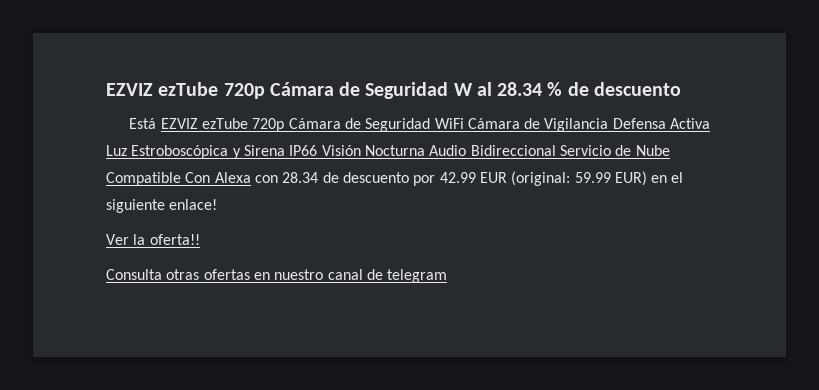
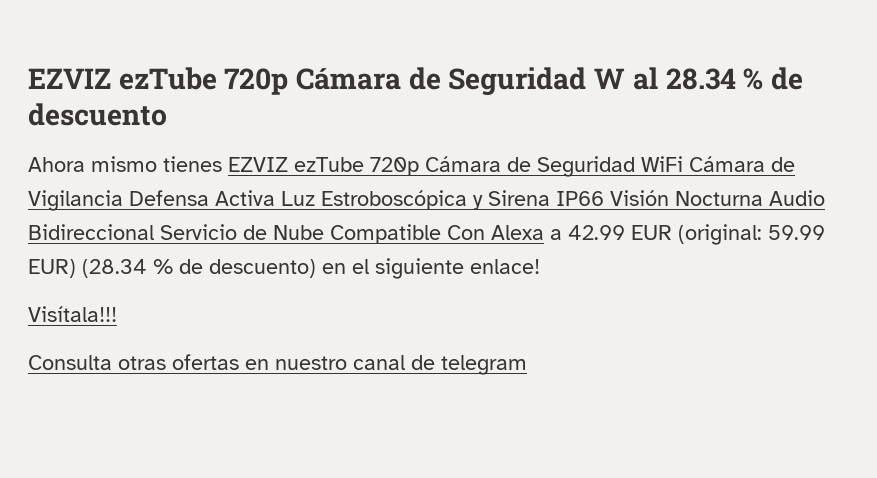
[129,118,157,129] Está -> [28,156,222,172] Ahora mismo tienes
[254,172,436,186] con 28.34 de descuento por -> [550,229,562,240] a
(647, 178) none -> [82,259,316,278] (28.34 % de descuento)
[106,234,200,245] Ver la oferta!! -> [28,306,117,322] Visítala!!!

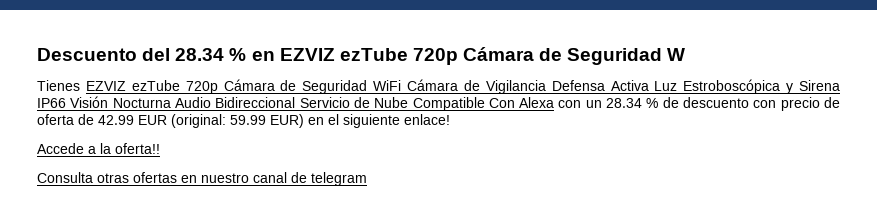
(28, 78) none -> [37,48,275,61] Descuento del 28.34 % en
[632,67,803,90] [28,103,167,126] [28,156,222,172] al 28.34 % de descuento // Ahora mismo tienes -> [37,80,80,91] // Tienes
[550,229,562,240] a -> [558,97,840,111] [37,114,94,125] con un 28.34 % de descuento con precio de oferta de
[82,259,316,278] (28.34 % de descuento) -> (304, 121) none
[28,306,117,322] Visítala!!! -> [37,143,160,154] Accede a la oferta!!

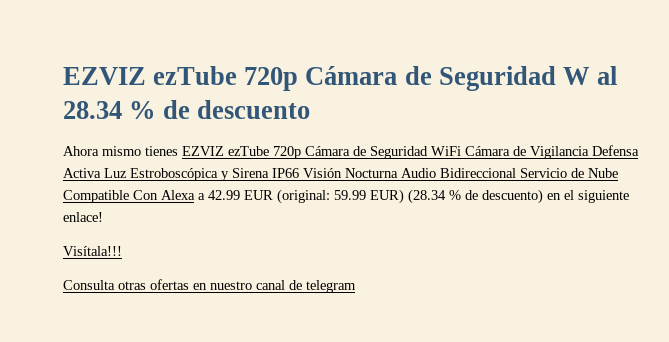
[37,48,275,61] Descuento del 28.34 % en -> (63, 76) none
[37,80,80,91] // Tienes -> [597,66,618,85] [63,100,311,119] [63,146,178,156] al 28.34 % de descuento // Ahora mismo tienes
[558,97,840,111] [37,114,94,125] con un 28.34 % de descuento con precio de oferta de -> [198,193,205,200] a
(304, 121) none -> [408,189,543,204] (28.34 % de descuento)
[37,143,160,154] Accede a la oferta!! -> [63,246,122,256] Visítala!!!

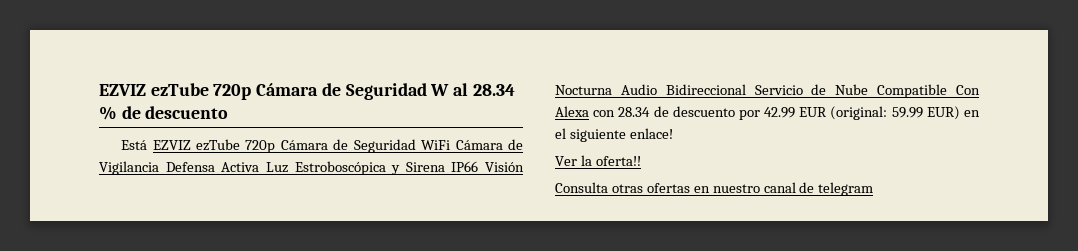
[63,146,178,156] Ahora mismo tienes -> [121,140,148,150] Está
[198,193,205,200] a -> [593,106,760,120] con 28.34 de descuento por
[408,189,543,204] (28.34 % de descuento) -> (960, 113) none
[63,246,122,256] Visítala!!! -> [555,155,641,166] Ver la oferta!!

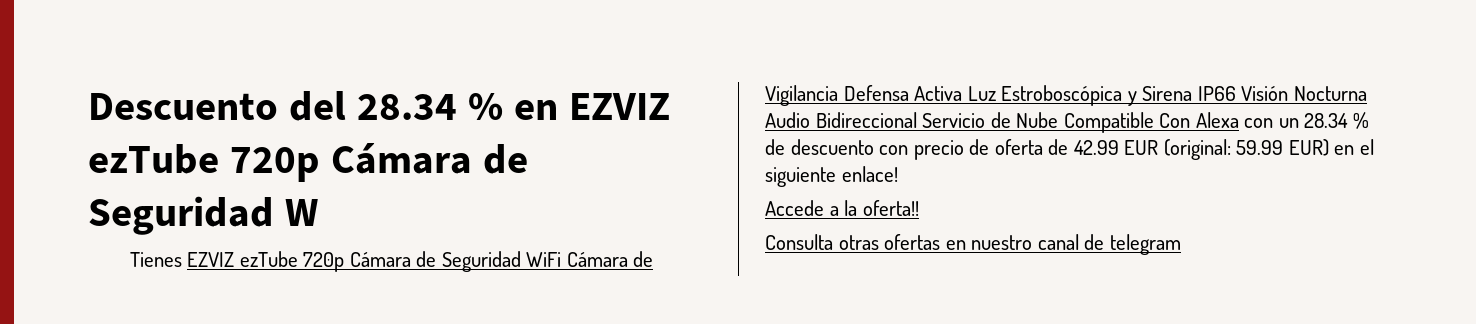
(99, 90) none -> [88,91,559,121] Descuento del 28.34 % en
[453,83,515,96] [99,106,229,120] [121,140,148,150] al 28.34 % de descuento // Está -> [129,252,182,267] // Tienes
[618,106,760,120] 28.34 de descuento por -> [1278,112,1369,129] [765,139,1069,160] un 28.34 % de descuento con precio de oferta de
[555,156,577,166] Ver -> [765,200,839,216] Accede a

